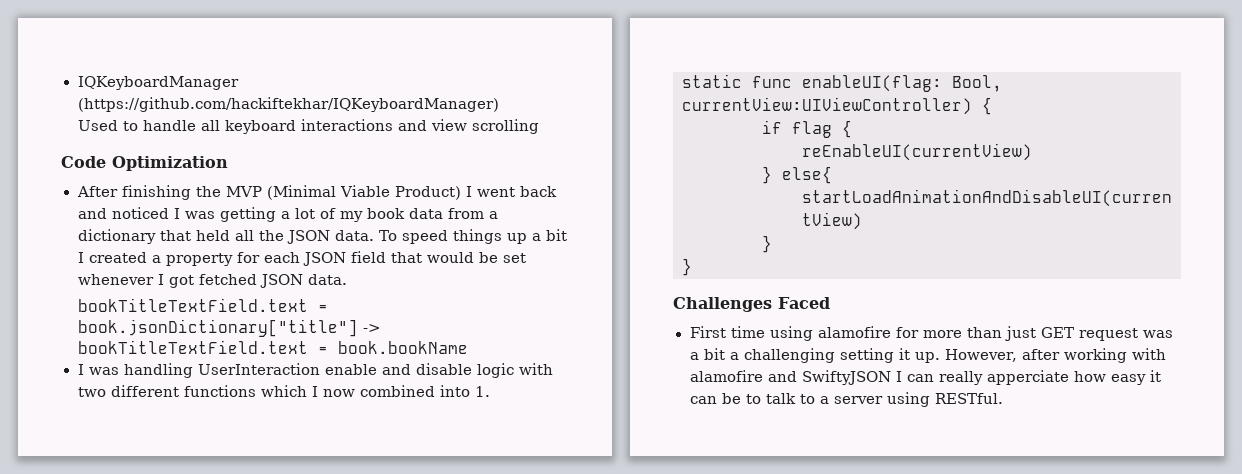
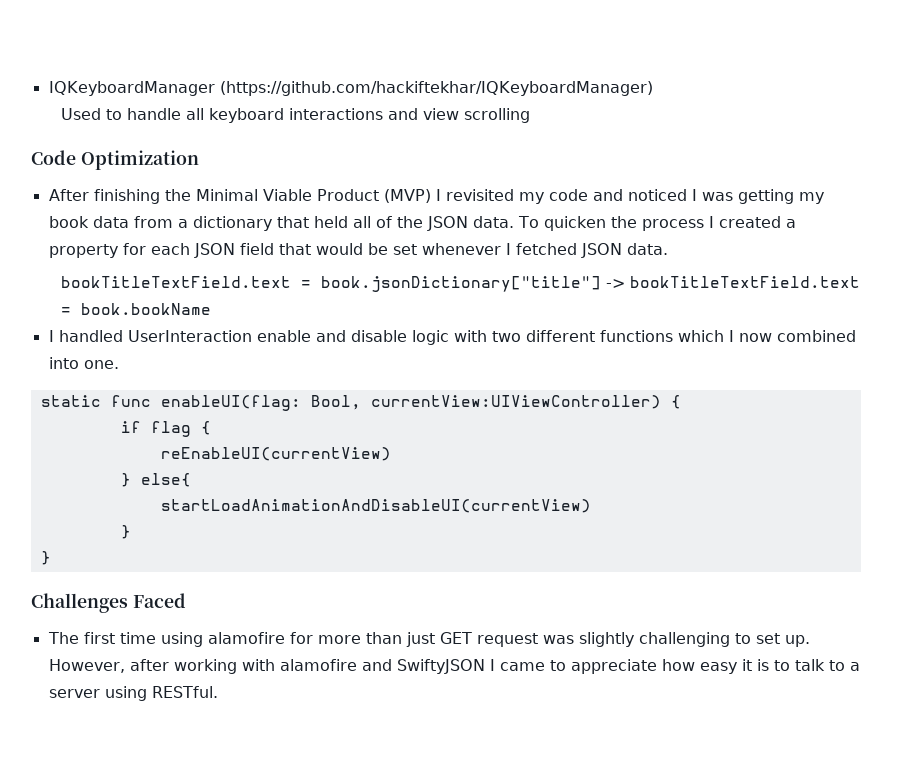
[225,185,557,200] MVP (Minimal Viable Product) I went back -> [195,189,588,204] Minimal Viable Product (MVP) I revisited my code
[280,208,336,219] a lot of -> (794, 196) none
(254, 235) none -> [375,216,392,228] of
[402,229,568,244] speed things up a bit -> [543,216,704,231] quicken the process
[168,275,194,288] got -> (511, 249) none
[88,363,193,378] was handling -> [58,330,123,342] handled
[474,386,490,397] 1. -> [83,360,119,369] one.
[689,326,726,338] First -> [47,632,115,644] The first
[689,348,910,363] a bit a challenging setting it -> [578,632,780,647] slightly challenging to set
[906,370,1069,385] can really apperciate -> [499,659,657,674] came to appreciate
[689,393,741,404] can be -> [756,659,769,671] is

